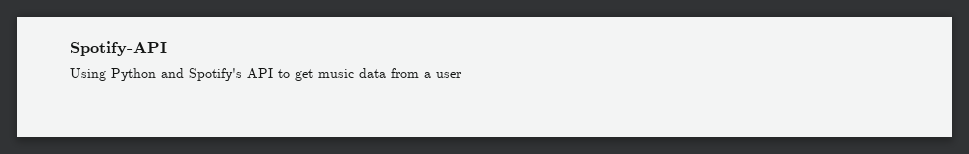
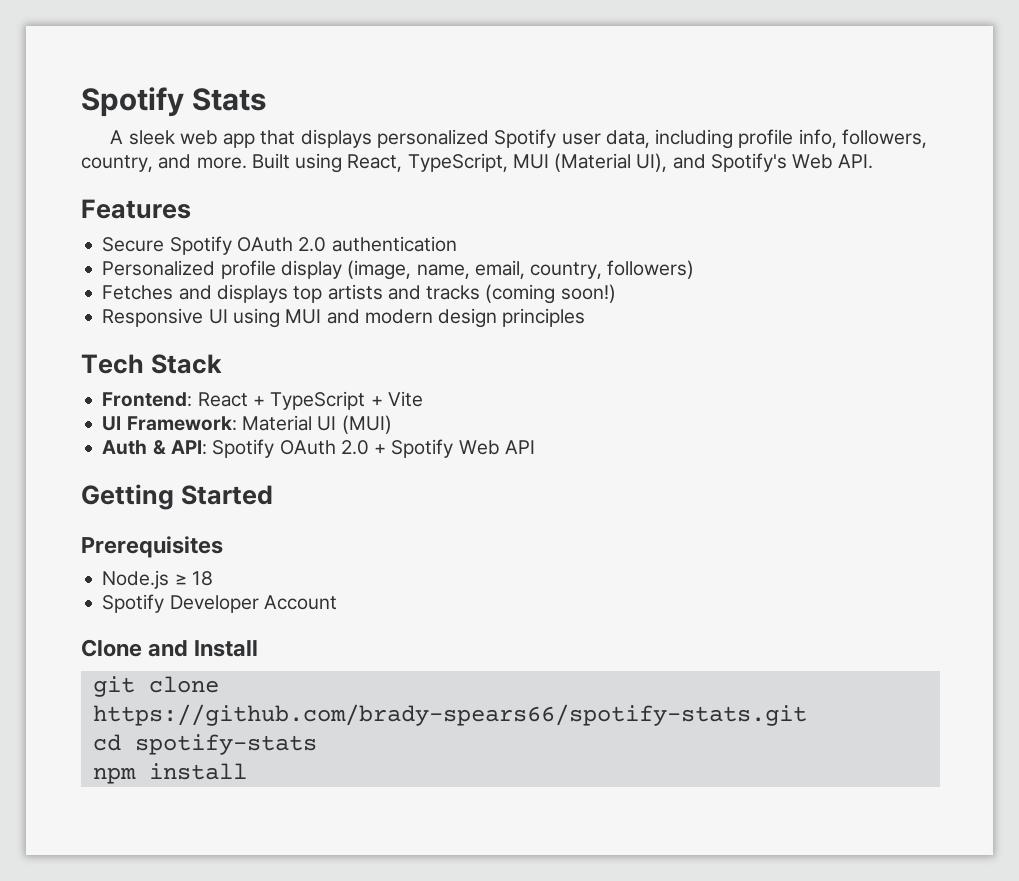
[70,41,167,56] [70,68,462,81] Spotify-API // Using Python and Spotify's API to get music data from a user -> [81,87,267,117] [110,129,927,149] [81,153,874,173] [81,199,191,219] [102,236,457,255] [102,260,695,280] [102,284,616,304] [102,308,586,328] [81,354,223,374] [102,391,423,410] [102,415,392,434] [102,439,535,458] [81,484,274,510] [81,536,223,558] [102,570,213,589] [102,594,337,613] [81,639,259,657] [92,676,219,697] [92,704,807,726] [92,734,317,755] [92,763,247,784] Spotify Stats // A sleek web app that displays personalized Spotify user data, including profile info, followers, country, and more. Built using React, TypeScript, MUI (Material UI), and Spotify's Web API. // Features // Secure Spotify OAuth 2.0 authentication // Personalized profile display (image, name, email, country, followers) // Fetches and displays top artists and tracks (coming soon!) // Responsive UI using MUI and modern design principles // Tech Stack // Frontend: React + TypeScript + Vite // UI Framework: Material UI (MUI) // Auth & API: Spotify OAuth 2.0 + Spotify Web API // Getting Started // Prerequisites // Node.js ≥ 18 // Spotify Developer Account // Clone and Install // git clone https://github.com/brady-spears66/spotify-stats.git // cd spotify-stats // npm install

